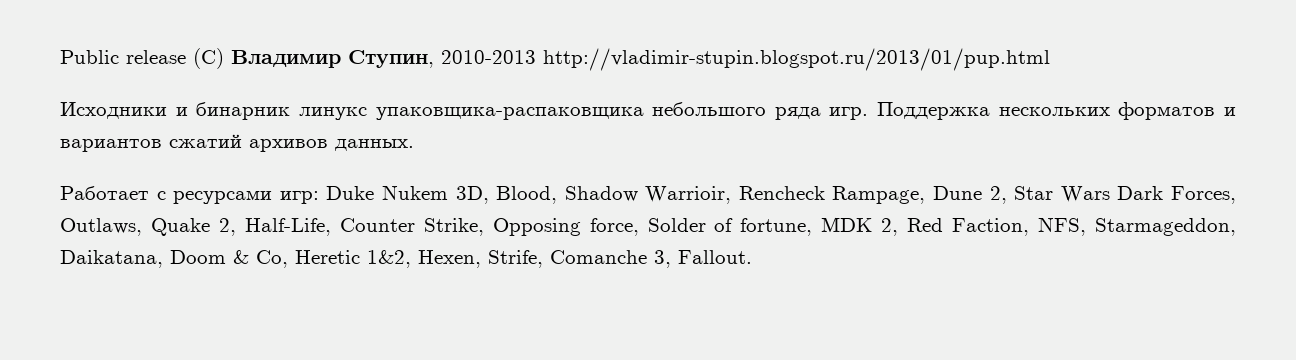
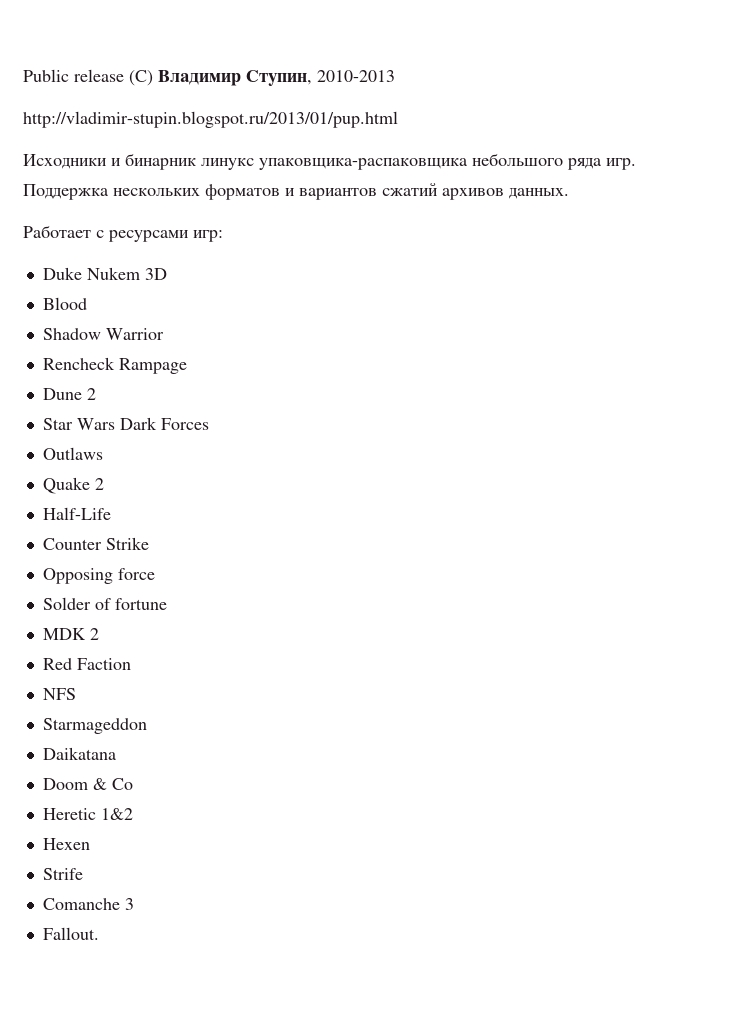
(536, 57) none -> (395, 76) //
(319, 197) none -> (223, 236) //
[455,186,1236,204] [60,217,1236,236] [60,250,671,268] 3D, Blood, Shadow Warrioir, Rencheck Rampage, Dune 2, Star Wars Dark Forces, Outlaws, Quake 2, Half-Life, Counter Strike, Opposing force, Solder of fortune, MDK 2, Red Faction, NFS, Starmageddon, Daikatana, Doom & Co, Heretic 1&2, Hexen, Strife, Comanche 3, -> [144,268,167,280] [42,297,87,310] [42,328,164,340] [42,357,187,374] [42,388,96,400] [42,417,209,430] [42,447,103,460] [42,477,104,494] [42,507,111,520] [42,537,149,550] [42,568,155,584] [42,597,167,610] [42,628,99,640] [42,658,131,670] [42,688,76,700] [42,718,147,734] [42,747,116,760] [42,778,133,790] [42,808,133,820] [42,838,90,850] [42,868,83,880] [42,898,134,910] 3D // Blood // Shadow Warrior // Rencheck Rampage // Dune 2 // Star Wars Dark Forces // Outlaws // Quake 2 // Half-Life // Counter Strike // Opposing force // Solder of fortune // MDK 2 // Red Faction // NFS // Starmageddon // Daikatana // Doom & Co // Heretic 1&2 // Hexen // Strife // Comanche 3 //

